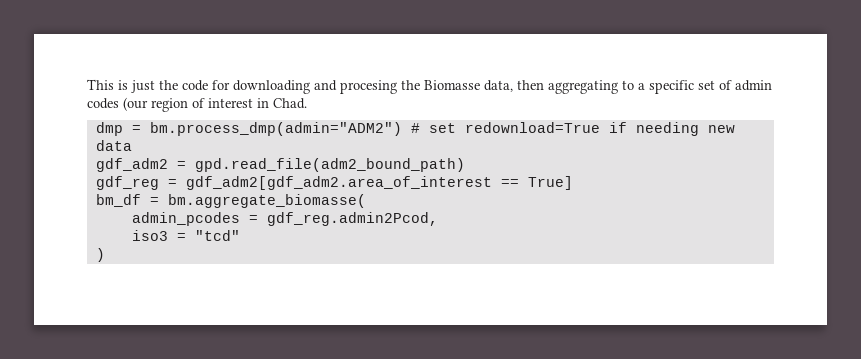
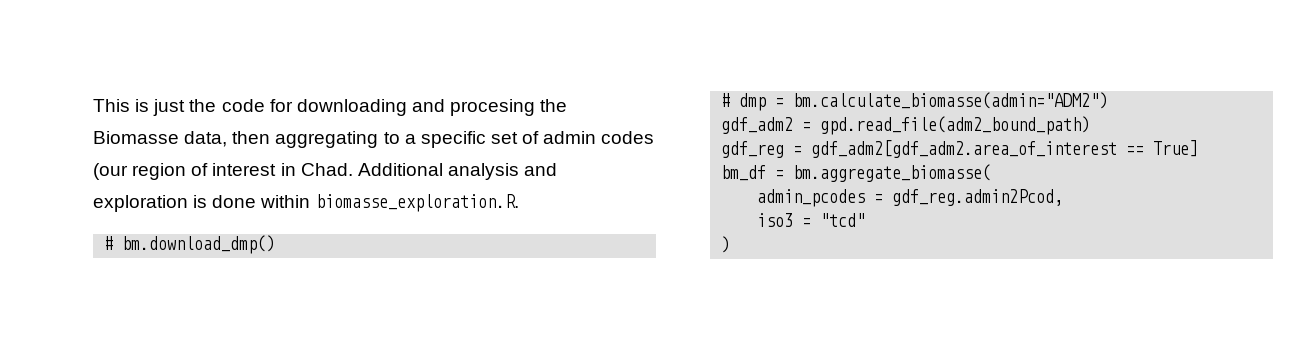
[95,122,735,136] [95,140,132,151] // dmp = bm.process_dmp(admin="ADM2") # set redownload=True if needing new data -> [357,163,558,180] [93,194,519,212] [104,235,276,254] [721,92,1109,111] Additional analysis and exploration is done within biomasse_exploration.R. // # bm.download_dmp() // # dmp = bm.calculate_biomasse(admin="ADM2")

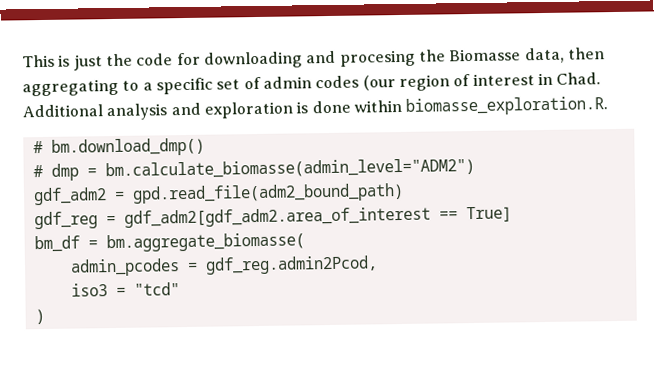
[793,92,1109,109] bm.calculate_biomasse(admin="ADM2") -> [104,157,475,180] bm.calculate_biomasse(admin_level="ADM2")

